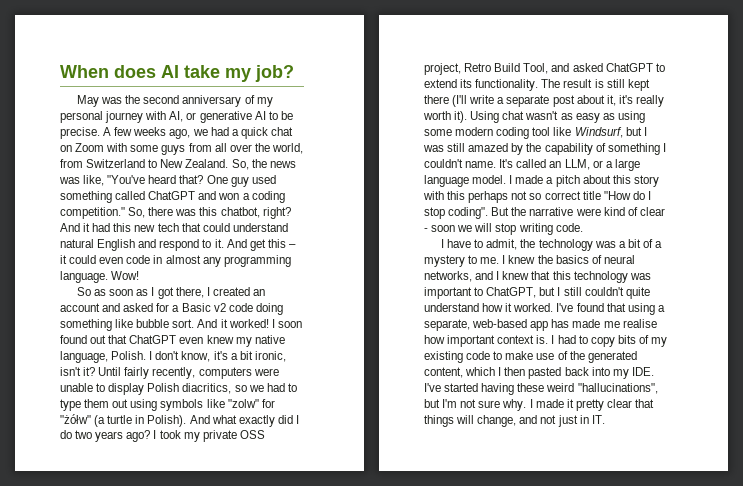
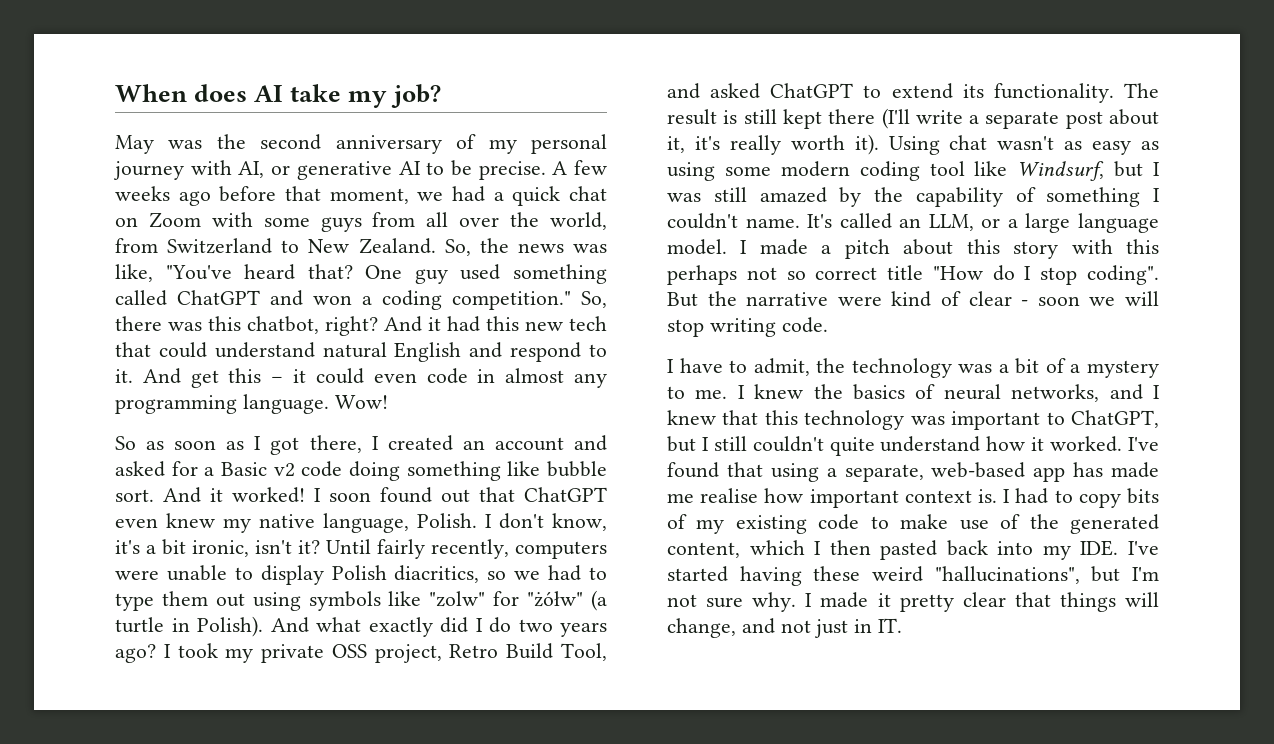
[169,129,191,139] ago, -> [178,186,409,206] ago before that moment,

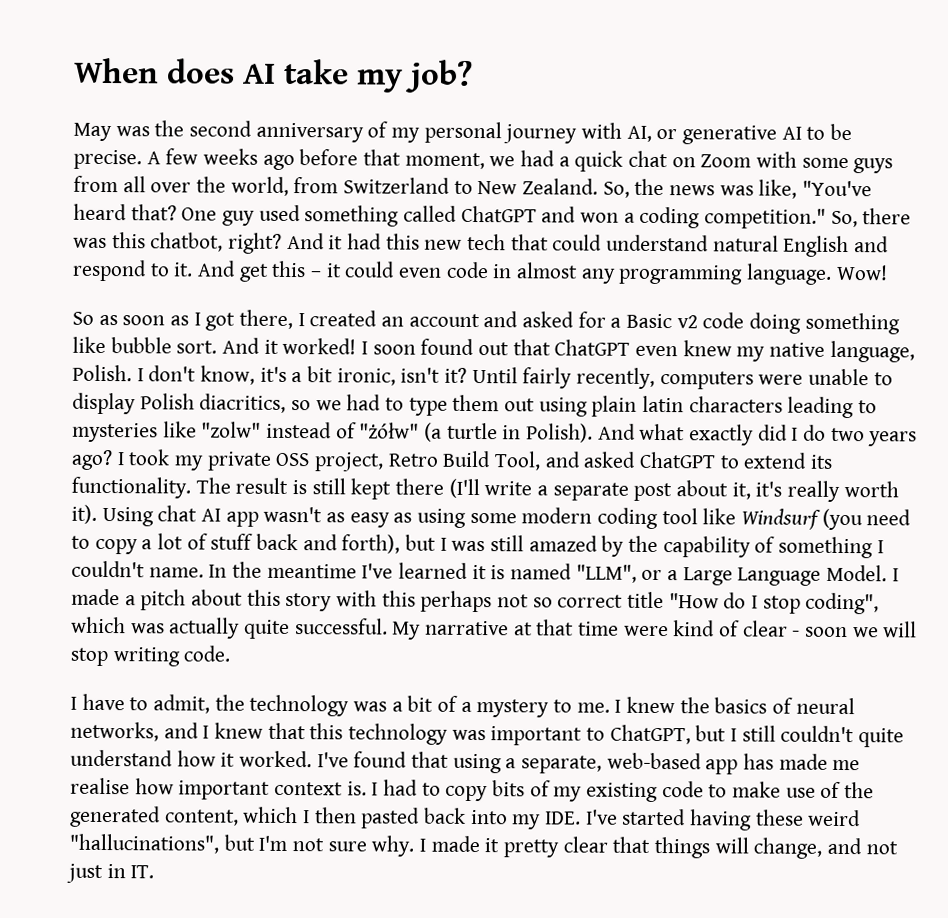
[308,591,520,611] symbols like "zolw" for -> [591,395,878,419] [72,421,357,443] plain latin characters leading to mysteries like "zolw" instead of
(988, 142) none -> [201,508,259,527] AI app
[1017,161,1105,181] Windsurf, -> [741,508,912,531] [71,533,401,555] Windsurf (you need to copy a lot of stuff back and forth),
[807,213,1159,233] [667,239,727,255] It's called an LLM, or a large language model. -> [208,561,888,586] In the meantime I've learned it is named "LLM", or a Large Language Model.
[1087,265,1159,285] [667,291,829,307] coding". But the narrative -> [805,592,880,615] [71,616,620,640] coding", which was actually quite successful. My narrative at that time

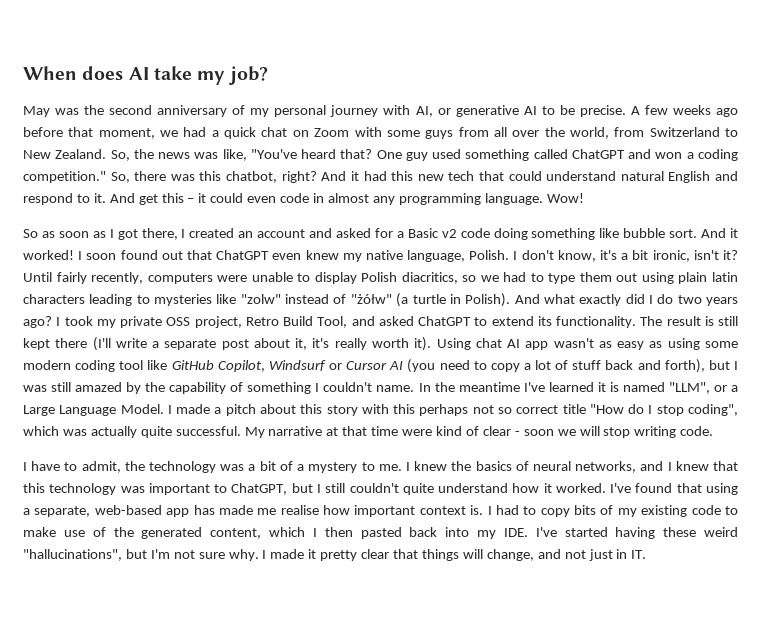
[741,508,822,530] Windsurf -> [171,360,404,372] GitHub Copilot, Windsurf or Cursor AI

